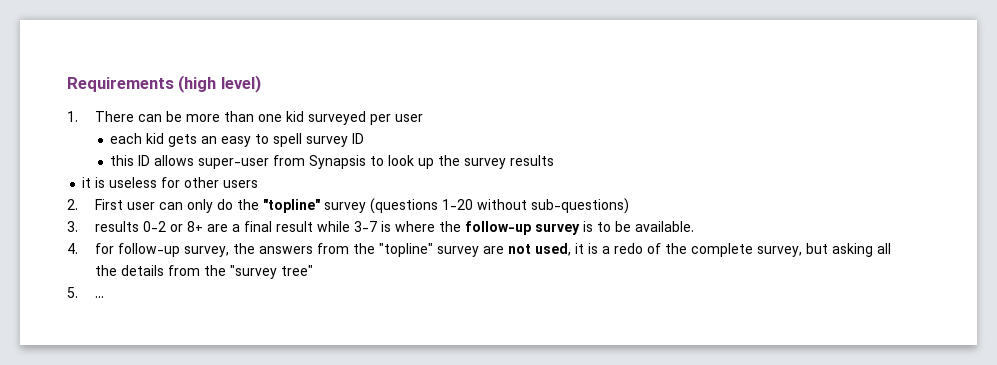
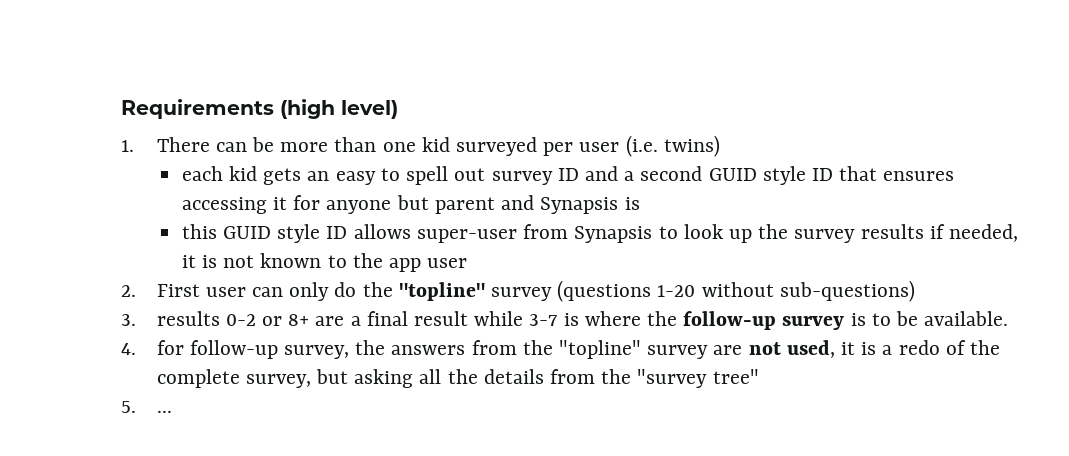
(423, 118) none -> [625,135,720,157] (i.e. twins)
(303, 140) none -> [454,168,486,181] out
(365, 138) none -> [584,166,955,185] [181,195,640,214] and a second GUID style ID that ensures accessing it for anyone but parent and Synapsis is
(135, 160) none -> [223,224,321,243] GUID style
[82,177,259,188] // it is useless for other users -> [929,224,1018,242] [181,253,468,272] if needed, it is not known to the app user

